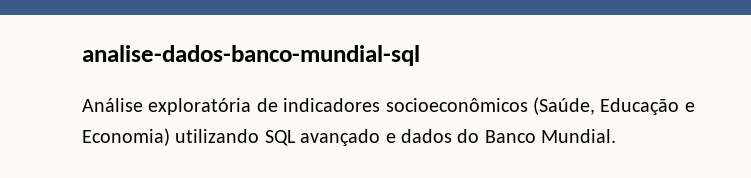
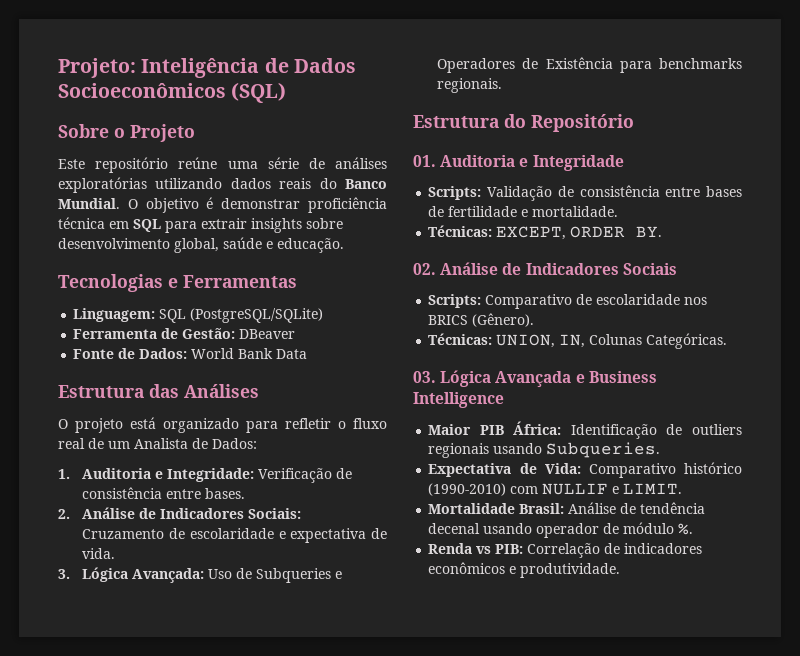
[82,45,420,66] [82,97,695,115] [82,128,617,146] analise-dados-banco-mundial-sql // Análise exploratória de indicadores socioeconômicos (Saúde, Educação e Economia) utilizando SQL avançado e dados do Banco Mundial. -> [58,58,356,78] [58,82,287,103] [58,124,195,142] [58,157,387,173] [58,177,387,193] [58,197,387,213] [58,217,343,233] [58,237,344,253] [58,274,297,292] [73,308,324,323] [73,328,296,339] [73,348,308,359] [58,384,259,398] [58,417,387,433] [58,438,257,449] [58,468,353,483] [82,487,246,499] [58,507,302,519] [82,528,388,543] [82,548,116,559] [58,567,343,583] [437,57,742,73] [437,78,503,93] [413,114,634,132] [413,155,624,171] [428,185,742,201] [428,206,619,217] [428,225,663,240] [413,262,677,275] [428,294,708,309] [428,313,535,327] [428,333,728,349] [413,370,657,388] [413,392,504,408] [428,421,742,439] [428,442,661,458] [428,462,742,478] [428,483,683,496] [428,502,706,514] [428,522,694,538] [428,543,703,558] [428,562,621,578] Projeto: Inteligência de Dados Socioeconômicos (SQL) // Sobre o Projeto // Este repositório reúne uma série de análises exploratórias utilizando dados reais do Banco Mundial. O objetivo é demonstrar proficiência técnica em SQL para extrair insights sobre desenvolvimento global, saúde e educação. // Tecnologias e Ferramentas // Linguagem: SQL (PostgreSQL/SQLite) // Ferramenta de Gestão: DBeaver // Fonte de Dados: World Bank Data // Estrutura das Análises // O projeto está organizado para refletir o fluxo real de um Analista de Dados: // 1. Auditoria e Integridade: Verificação de consistência entre bases. // 2. Análise de Indicadores Sociais: Cruzamento de escolaridade e expectativa de vida. // 3. Lógica Avançada: Uso de Subqueries e Operadores de Existência para benchmarks regionais. // Estrutura do Repositório // 01. Auditoria e Integridade // Scripts: Validação de consistência entre bases de fertilidade e mortalidade. // Técnicas: EXCEPT, ORDER BY. // 02. Análise de Indicadores Sociais // Scripts: Comparativo de escolaridade nos BRICS (Gênero). // Técnicas: UNION, IN, Colunas Categóricas. // 03. Lógica Avançada e Business Intelligence // Maior PIB África: Identificação de outliers regionais usando Subqueries. // Expectativa de Vida: Comparativo histórico (1990-2010) com NULLIF e LIMIT. // Mortalidade Brasil: Análise de tendência decenal usando operador de módulo %. // Renda vs PIB: Correlação de indicadores econômicos e produtividade.

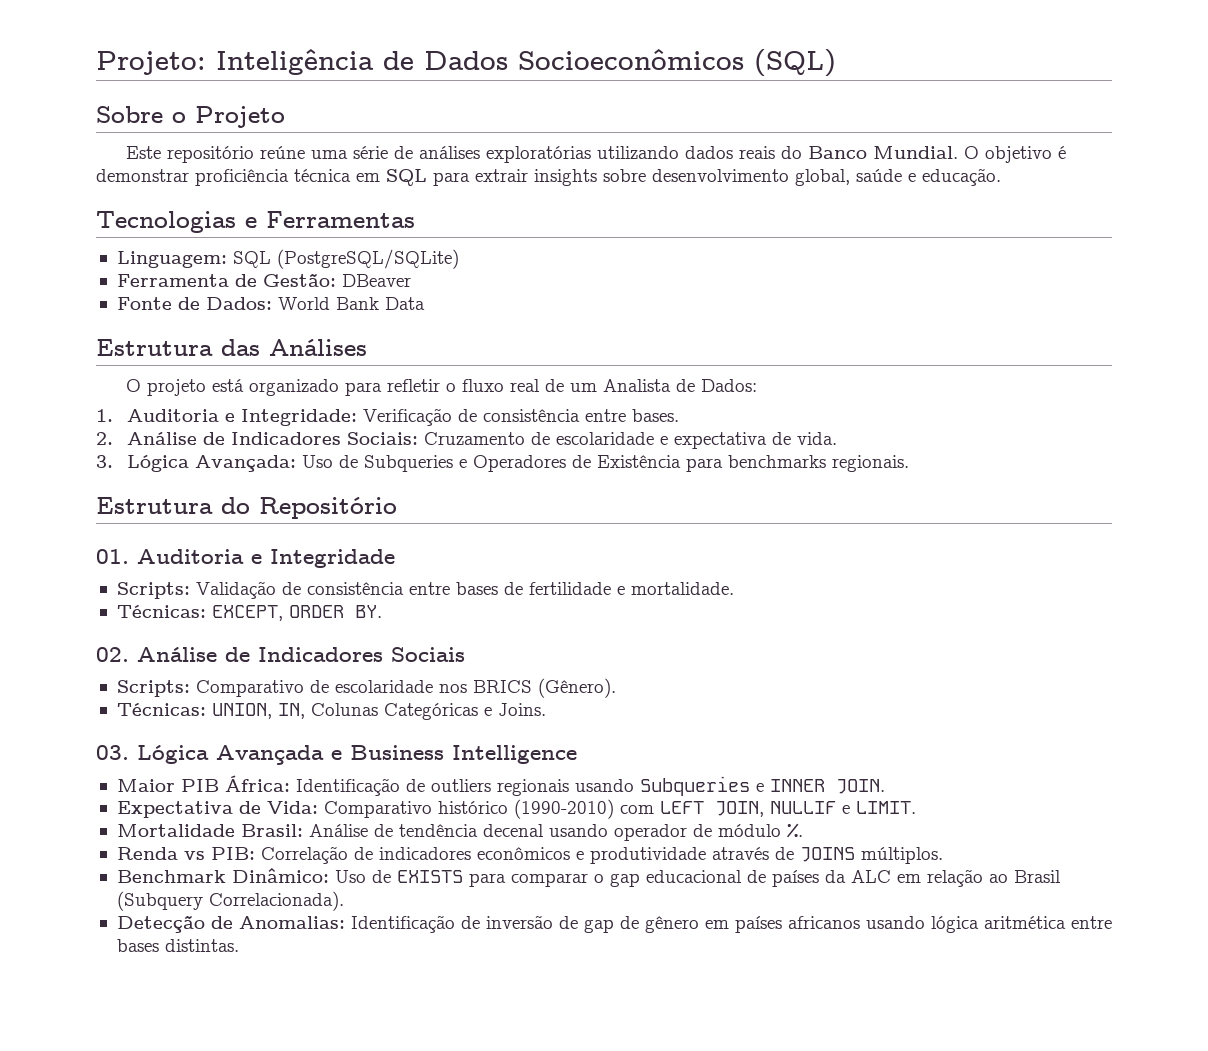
[646,333,728,349] Categóricas. -> [383,703,546,720] Categóricas e Joins.
[546,442,661,458] Subqueries. -> [639,776,885,796] Subqueries e INNER JOIN.
(539, 490) none -> [659,801,764,817] LEFT JOIN,
[520,563,621,578] produtividade. -> [589,847,943,864] [116,868,1061,887] [116,891,344,911] [116,915,1112,933] [116,939,239,952] produtividade através de JOINS múltiplos. // Benchmark Dinâmico: Uso de EXISTS para comparar o gap educacional de países da ALC em relação ao Brasil (Subquery Correlacionada). // Detecção de Anomalias: Identificação de inversão de gap de gênero em países africanos usando lógica aritmética entre bases distintas.

